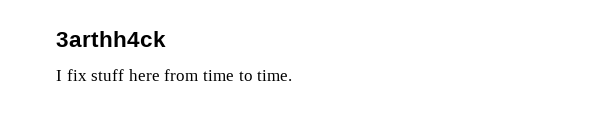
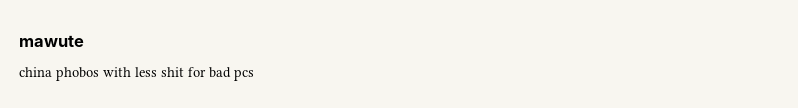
[56,31,166,47] [56,69,293,81] 3arthh4ck // I fix stuff here from time to time. -> [19,35,84,47] [19,67,254,81] mawute // china phobos with less shit for bad pcs

